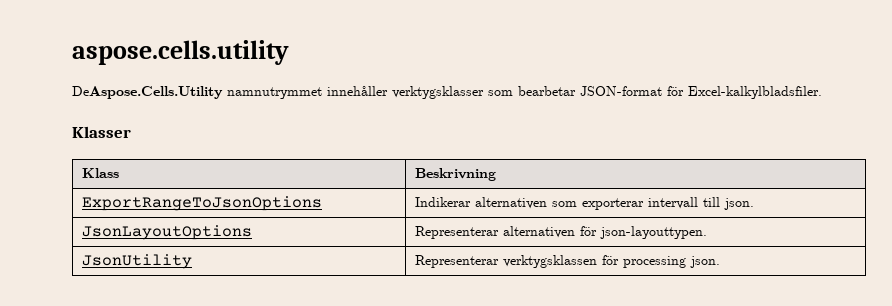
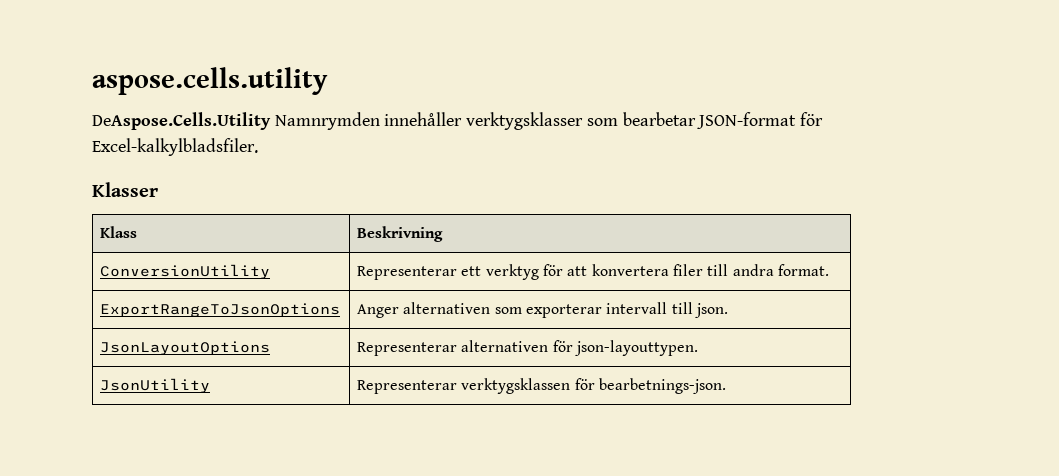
[227,87,322,99] namnutrymmet -> [274,112,380,130] Namnrymden
(496, 174) none -> [100,264,271,279] [357,264,830,280] // ConversionUtility | Representerar ett verktyg för att konvertera filer till andra format.
[414,197,471,207] Indikerar -> [357,304,400,318] Anger
[622,256,720,268] processing json. -> [599,378,727,394] bearbetnings-json.

